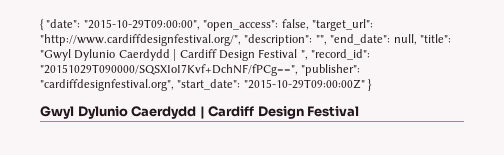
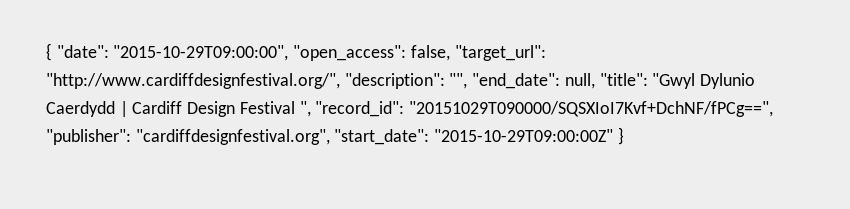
[40,106,360,119] // Gwyl Dylunio Caerdydd | Cardiff Design Festival -> (624, 136) none

